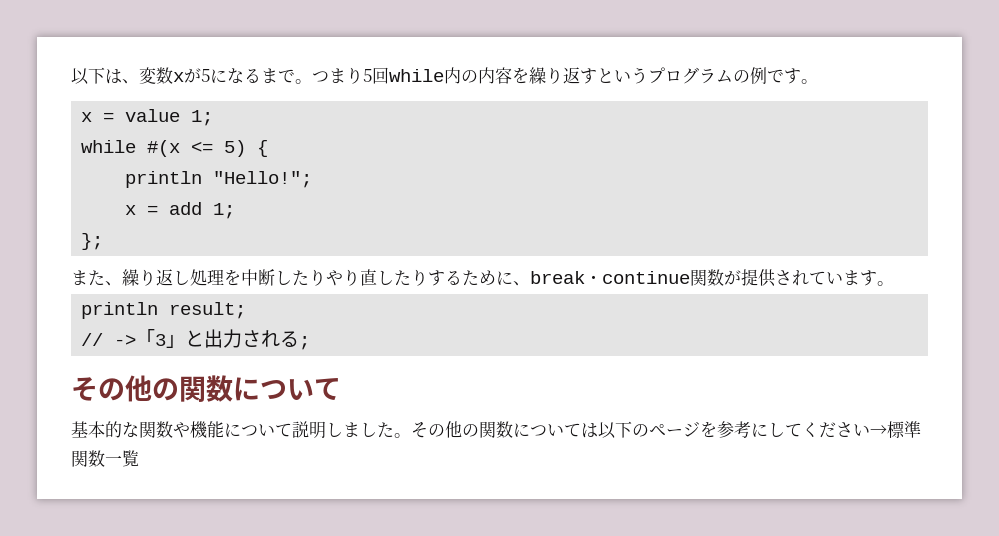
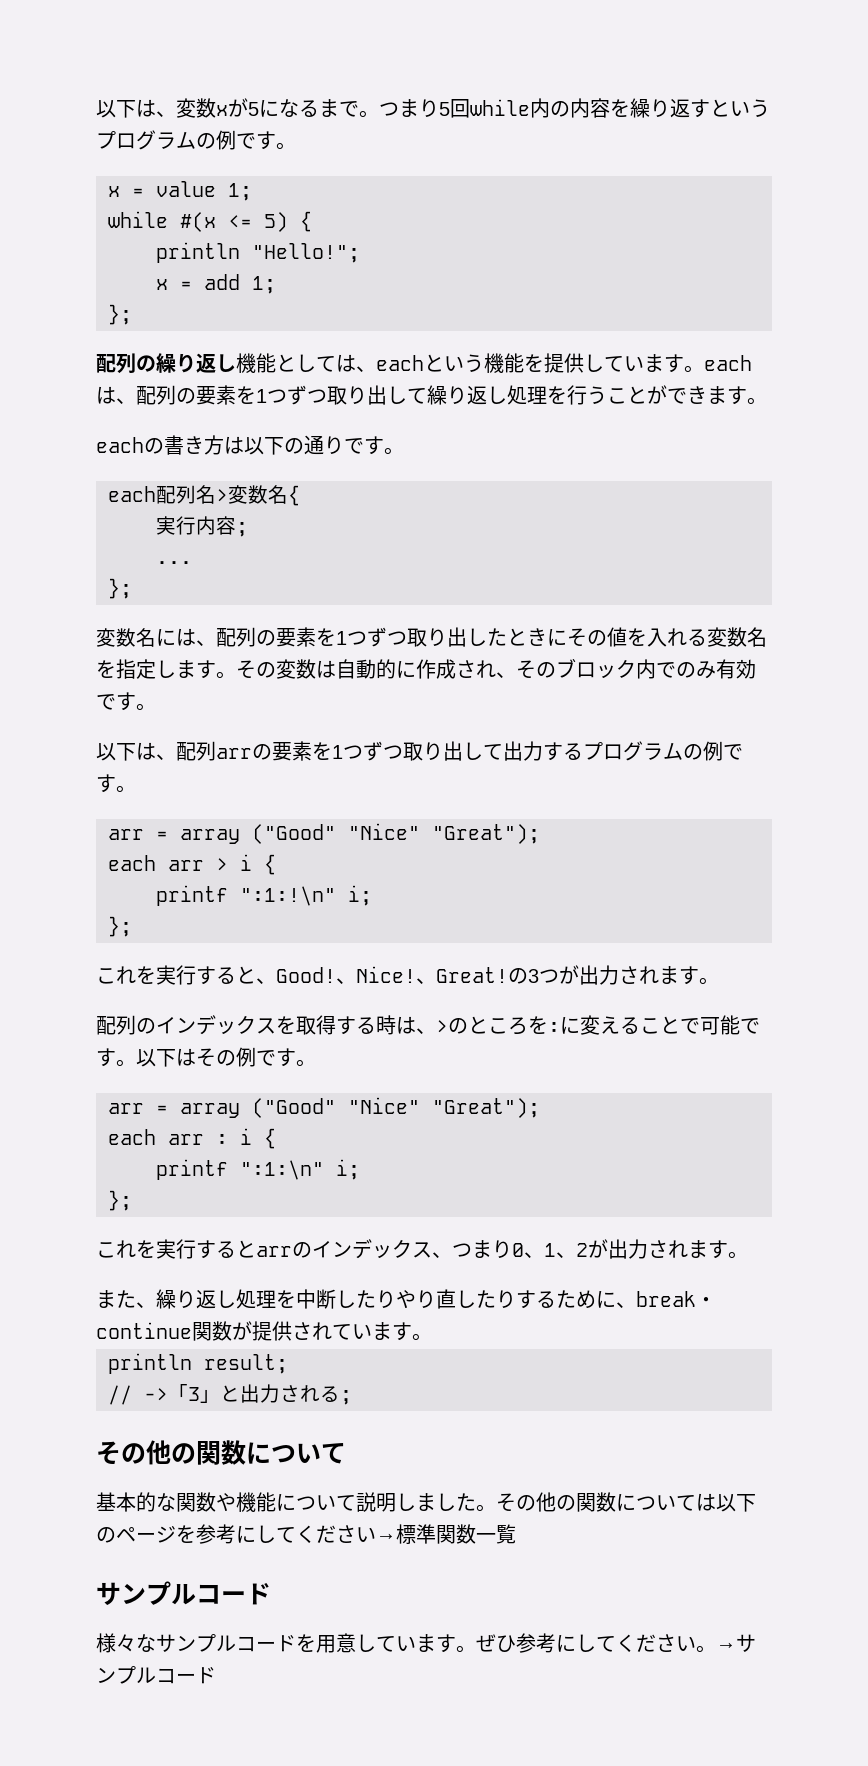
(104, 241) none -> [96,353,752,374] [96,385,767,405] [96,435,404,455] [108,485,300,506] [156,516,248,537] [156,561,192,564] [108,578,132,599] [96,627,767,647] [96,658,756,679] [96,692,156,711] [96,741,743,761] [96,774,136,793] [108,823,540,844] [108,854,276,875] [156,885,372,906] [108,916,132,937] [96,965,719,985] [96,1015,760,1035] [96,1047,316,1067] [108,1097,540,1118] [108,1128,276,1149] [156,1159,360,1180] [108,1190,132,1211] [96,1239,748,1259] // 配列の繰り返し機能としては、eachという機能を提供しています。eachは、配列の要素を1つずつ取り出して繰り返し処理を行うことができます。 // eachの書き方は以下の通りです。 // each配列名>変数名{ // 実行内容; // ... // }; // 変数名には、配列の要素を1つずつ取り出したときにその値を入れる変数名を指定します。その変数は自動的に作成され、そのブロック内でのみ有効です。 // 以下は、配列arrの要素を1つずつ取り出して出力するプログラムの例です。 // arr = array ("Good" "Nice" "Great"); // each arr > i { // printf ":1:!\n" i; // }; // これを実行すると、Good!、Nice!、Great!の3つが出力されます。 // 配列のインデックスを取得する時は、>のところを:に変えることで可能です。以下はその例です。 // arr = array ("Good" "Nice" "Great"); // each arr : i { // printf ":1:\n" i; // }; // これを実行するとarrのインデックス、つまり0、1、2が出力されます。
(139, 458) none -> [96,1581,271,1606] [96,1633,756,1653] [96,1666,216,1684] // サンプルコード // 様々なサンプルコードを用意しています。ぜひ参考にしてください。→サンプルコード

